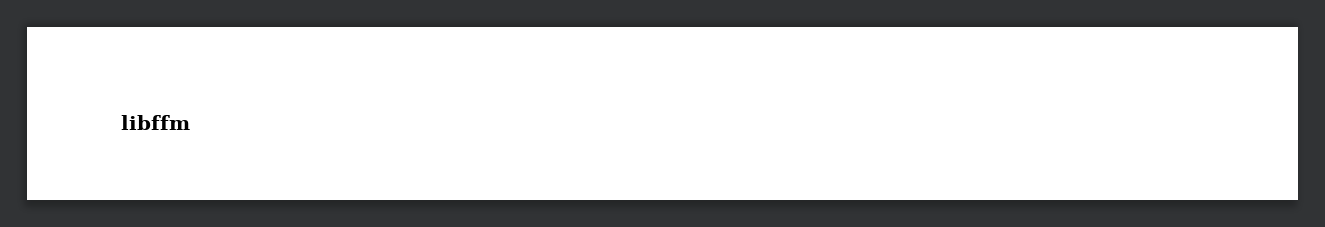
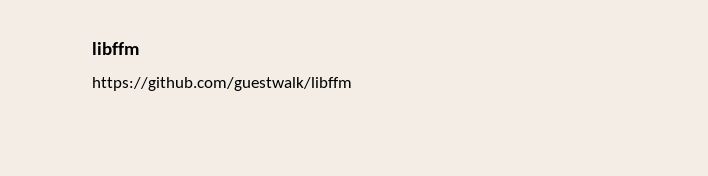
(190, 122) none -> [92,77,352,91] // https://github.com/guestwalk/libffm

